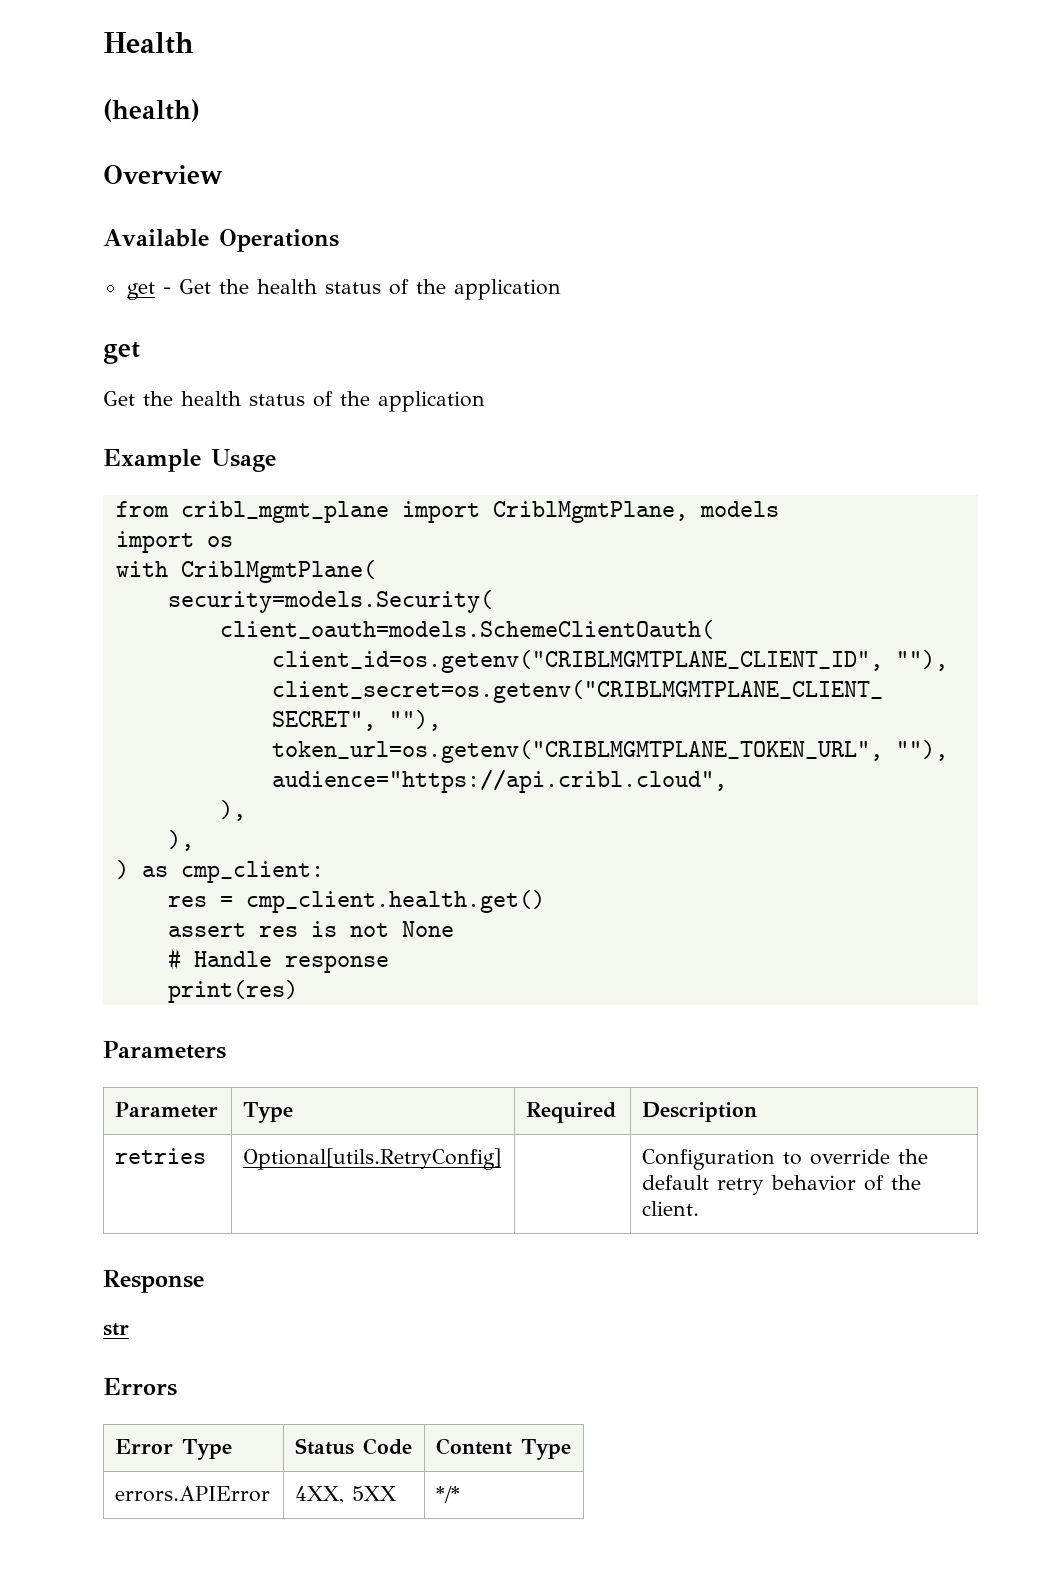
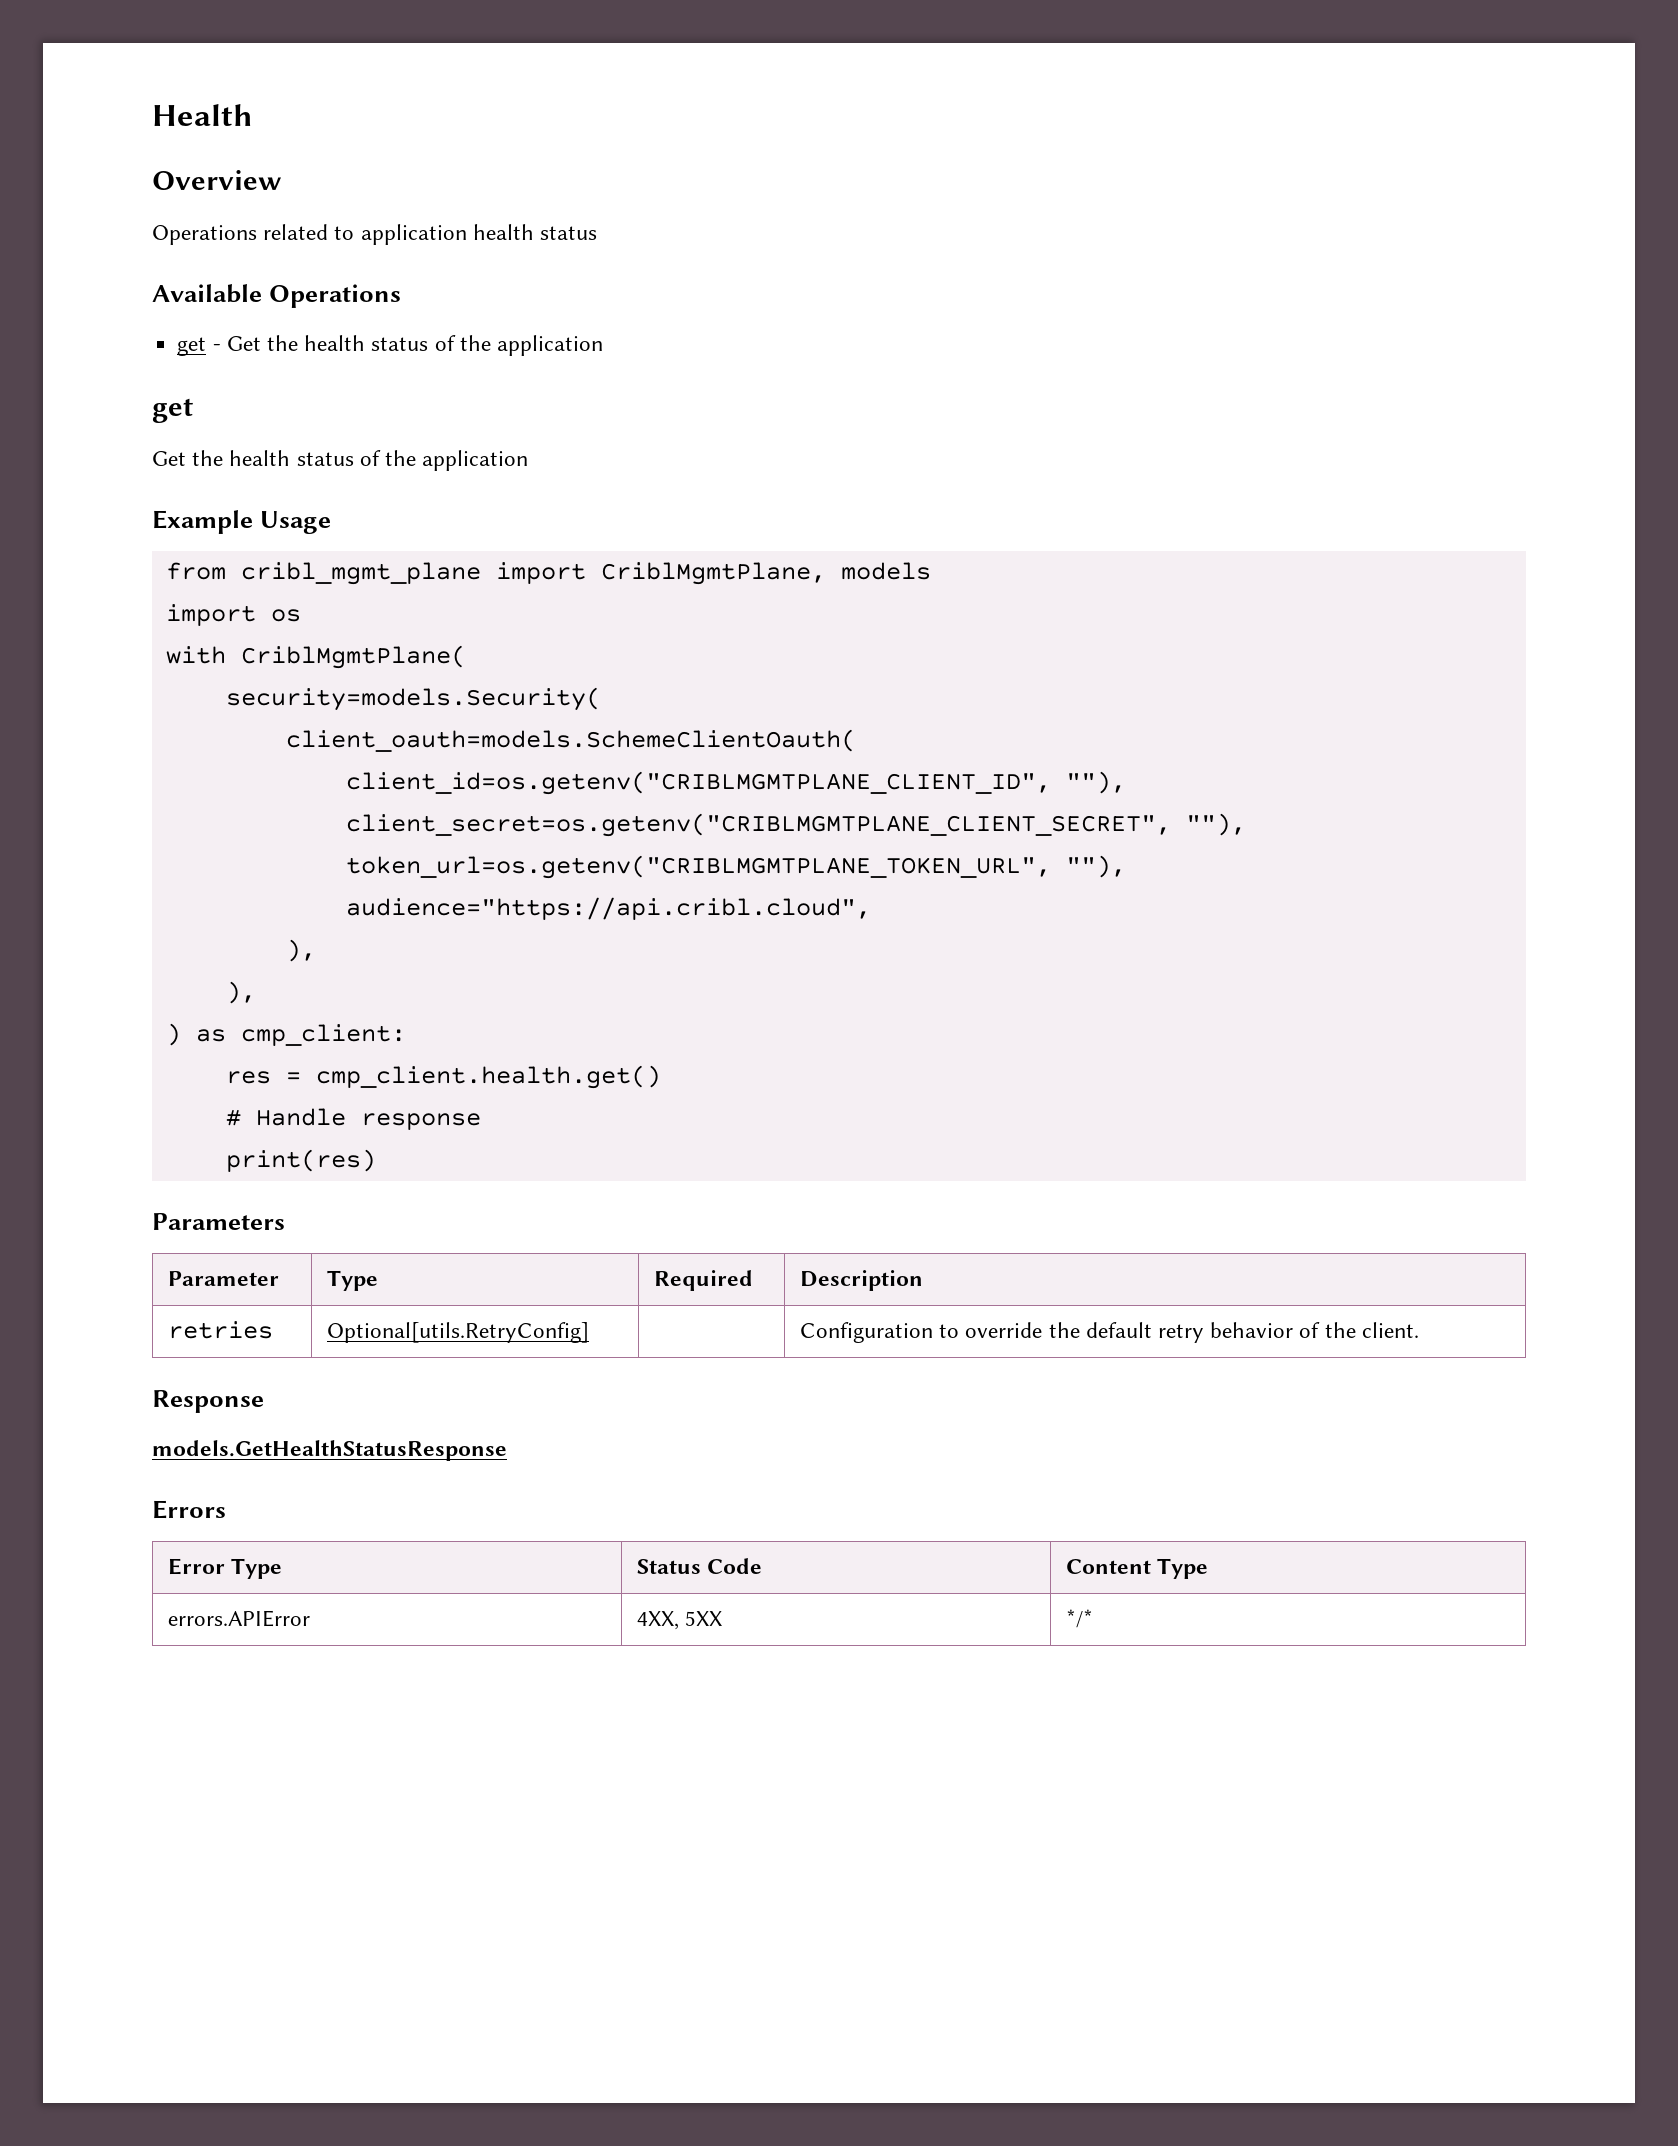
[103,99,200,122] [103,165,223,184] (health) // Overview -> [152,170,282,190] [152,224,598,245] Overview // Operations related to application health status
[167,921,454,937] // assert res is not None -> (661, 1077) none
[103,1323,129,1336] str -> [152,1440,507,1461] models.GetHealthStatusResponse

